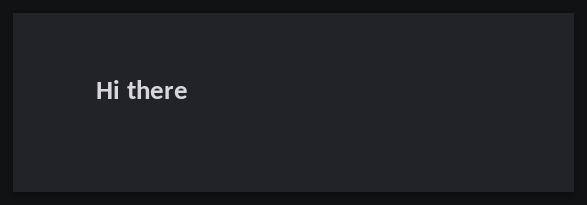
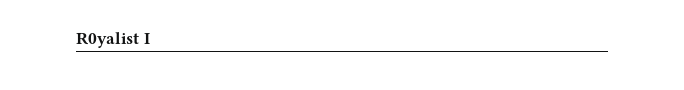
[96,80,189,99] Hi there -> [76,32,150,48] R0yalist I

